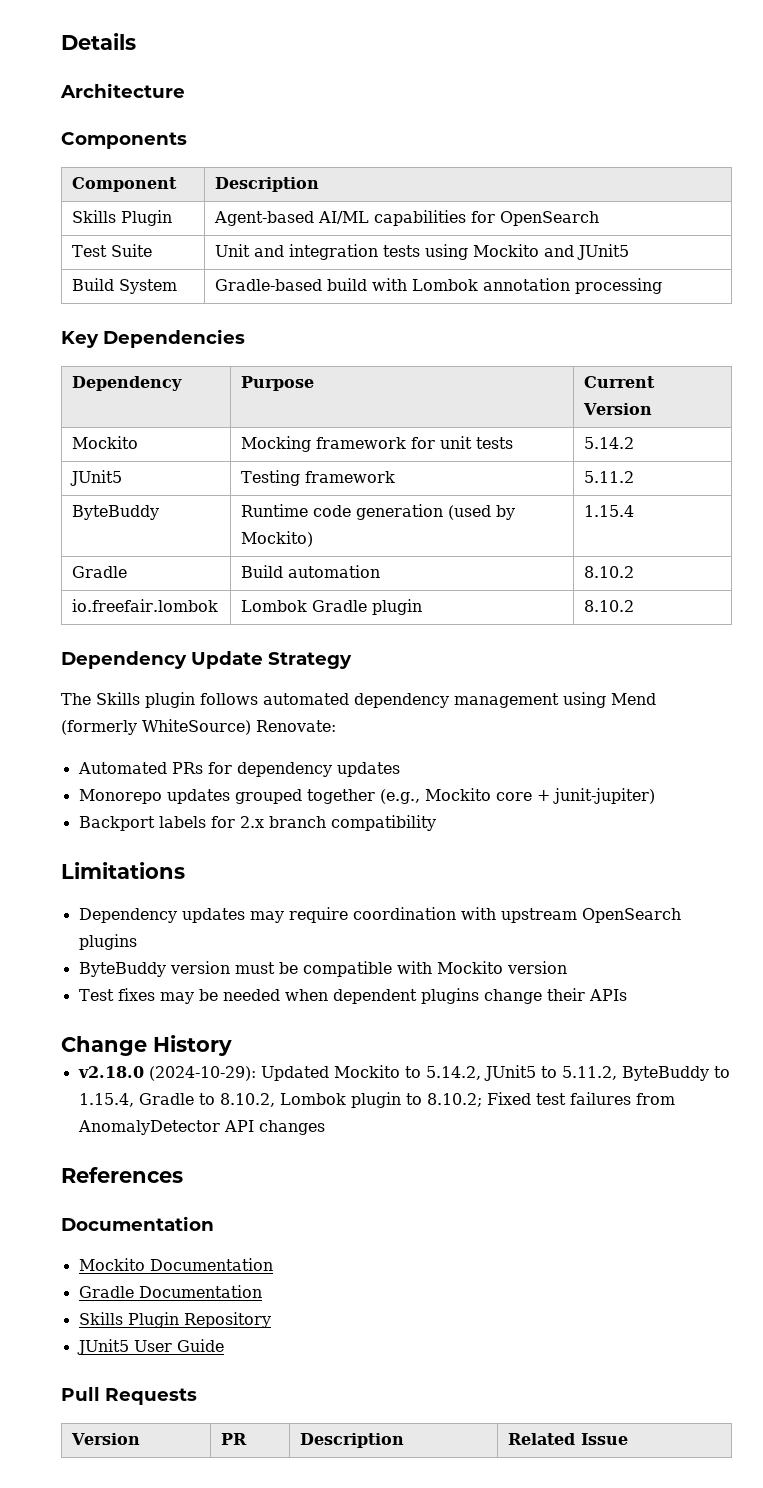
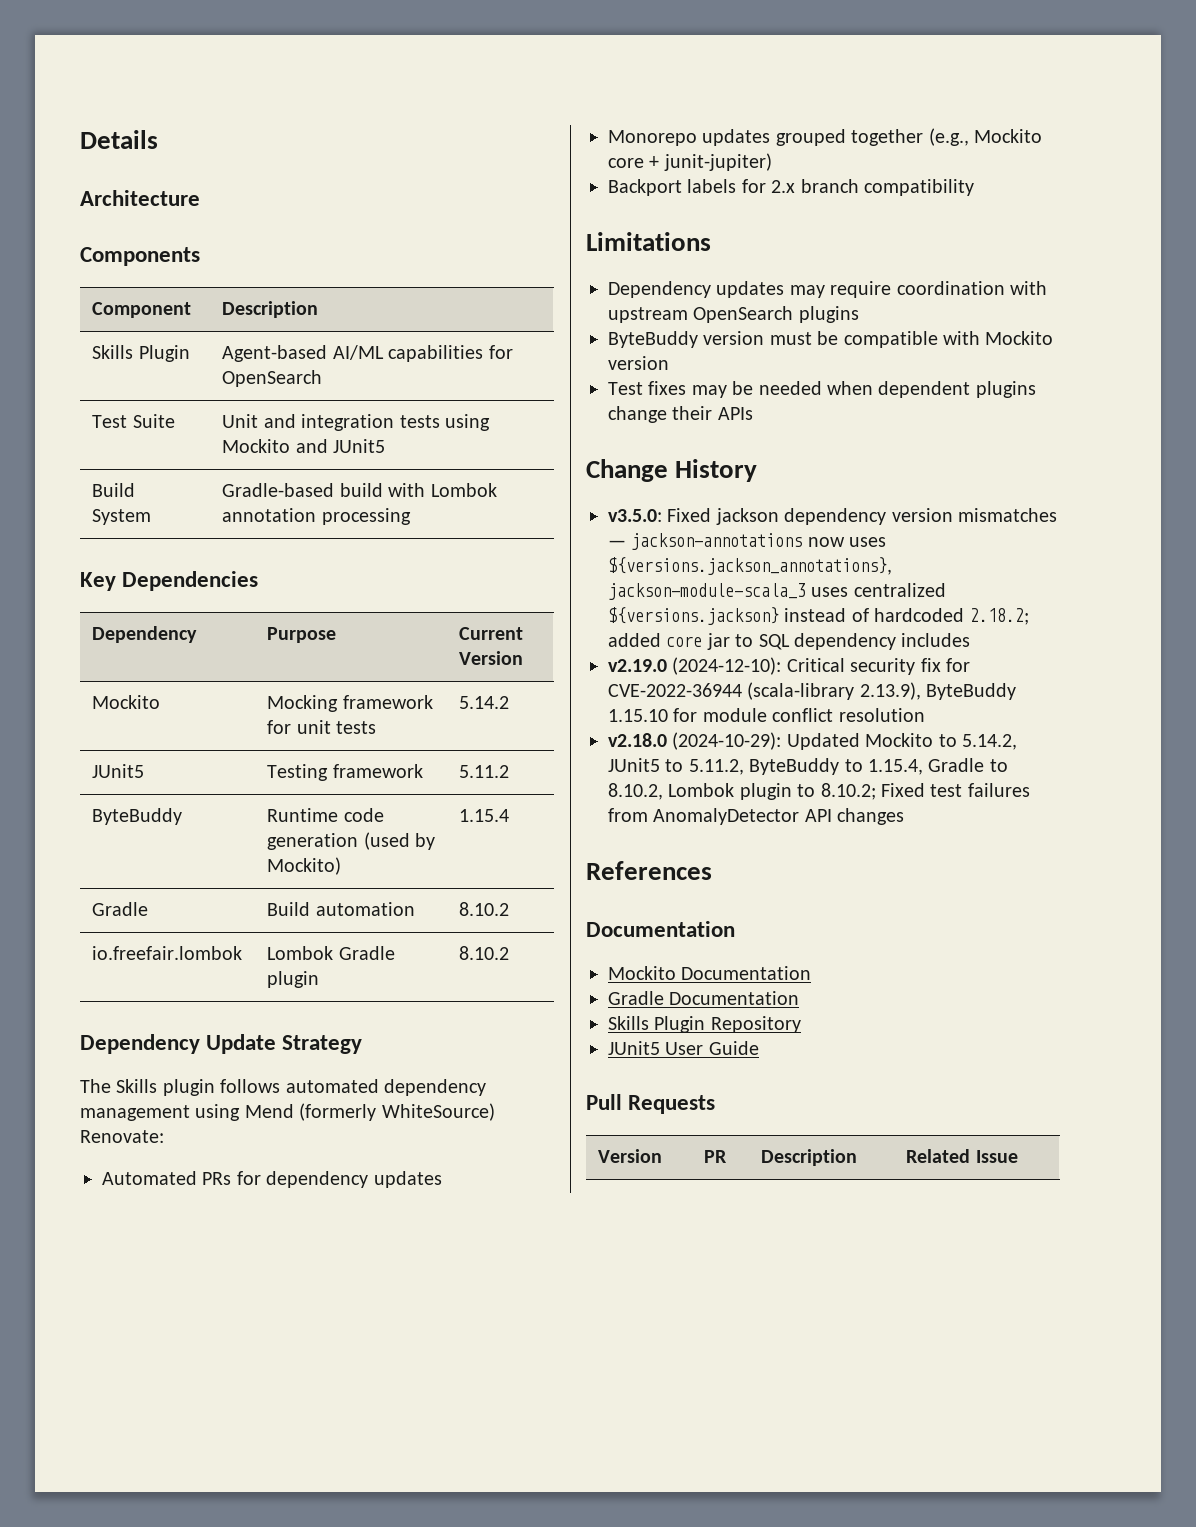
(232, 1045) none -> [608,508,1057,525] [608,533,887,550] [608,557,892,575] [608,583,946,600] [608,607,1029,625] [608,633,971,650] [608,657,970,675] [608,682,1017,700] [608,708,925,722] // v3.5.0: Fixed jackson dependency version mismatches — jackson-annotations now uses ${versions.jackson_annotations}, jackson-module-scala_3 uses centralized ${versions.jackson} instead of hardcoded 2.18.2; added core jar to SQL dependency includes // v2.19.0 (2024-12-10): Critical security fix for CVE-2022-36944 (scala-library 2.13.9), ByteBuddy 1.15.10 for module conflict resolution

